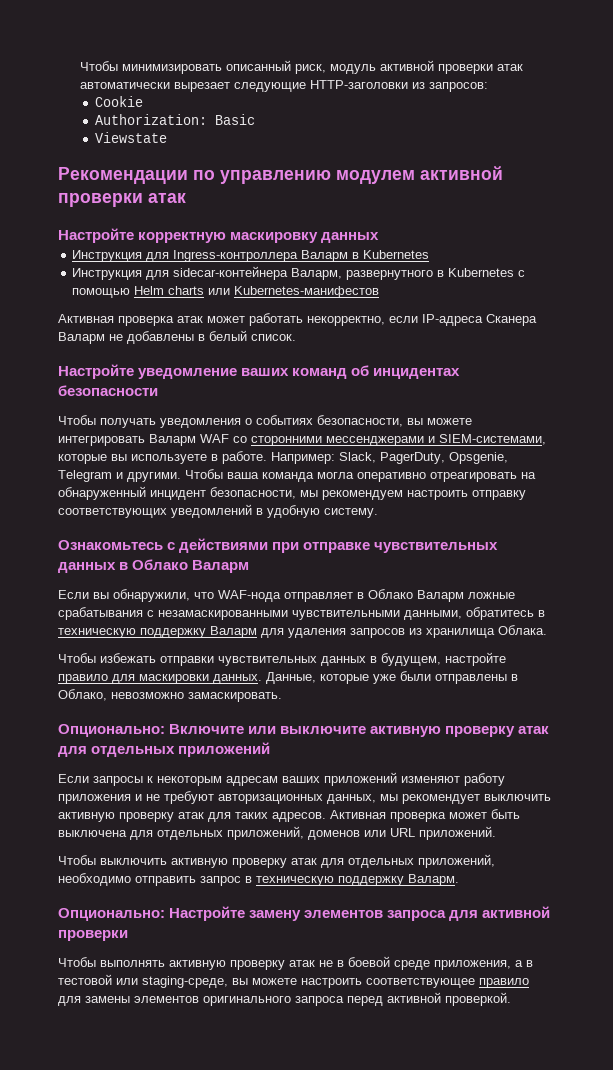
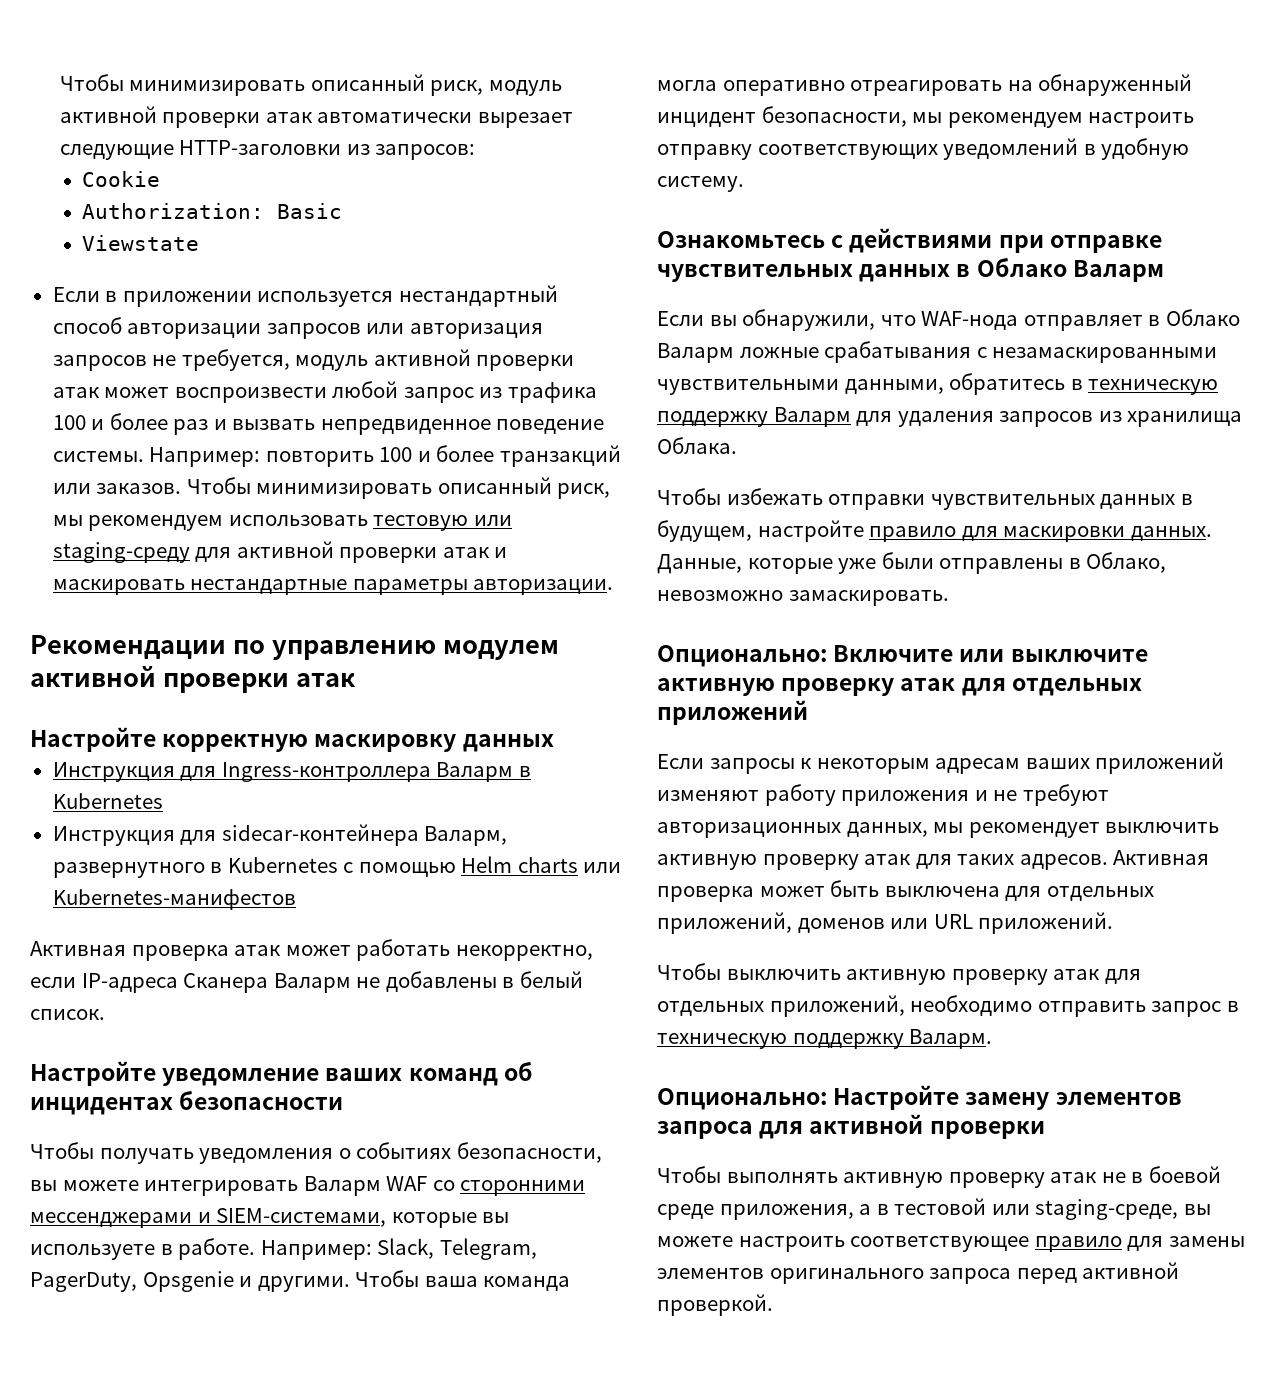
(167, 137) none -> [52,285,558,307] [52,317,543,339] [52,349,575,371] [52,381,597,403] [52,413,605,435] [52,445,621,467] [52,477,611,499] [52,515,512,531] [52,541,508,563] [52,579,614,595] // Если в приложении используется нестандартный способ авторизации запросов или авторизация запросов не требуется, модуль активной проверки атак может воспроизвести любой запрос из трафика 100 и более раз и вызвать непредвиденное поведение системы. Например: повторить 100 и более транзакций или заказов. Чтобы минимизировать описанный риск, мы рекомендуем использовать тестовую или staging-среду для активной проверки атак и маскировать нестандартные параметры авторизации.
[380,452,508,464] [58,470,112,482] PagerDuty, Opsgenie, Telegram -> [439,1238,537,1260] [30,1271,234,1292] Telegram, PagerDuty, Opsgenie

